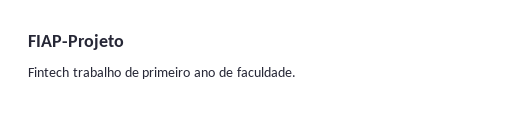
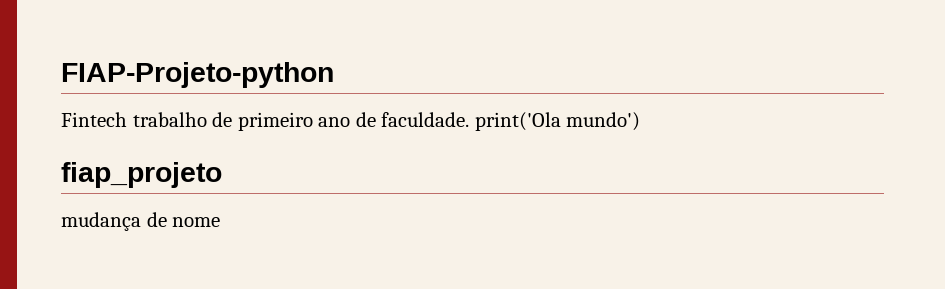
[28,34,124,50] FIAP-Projeto -> [61,62,334,88] FIAP-Projeto-python
(296, 72) none -> [474,112,641,131] [61,162,222,188] [61,212,221,231] print('Ola mundo') // fiap_projeto // mudança de nome

